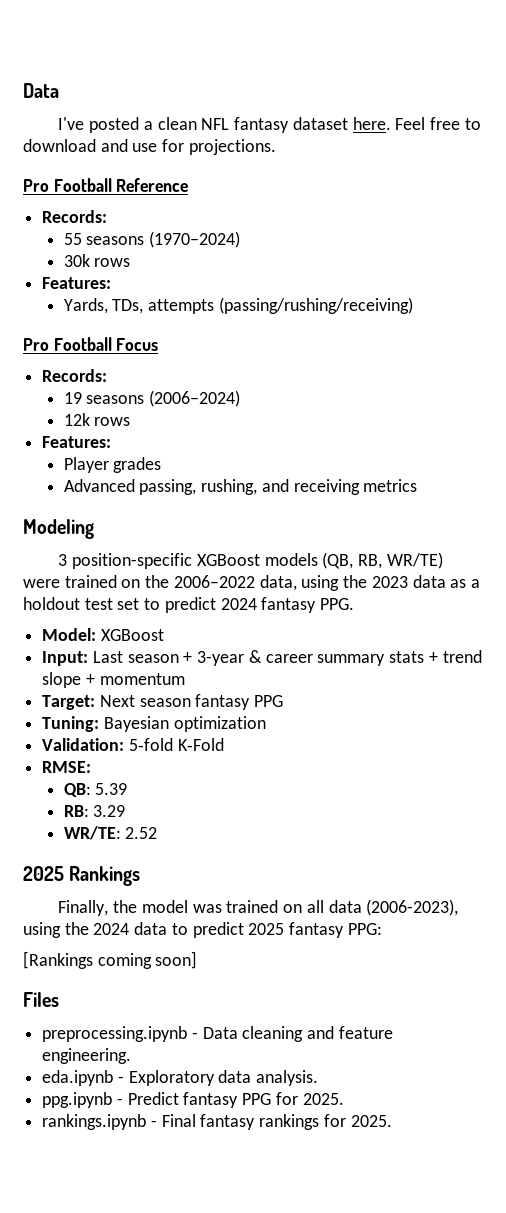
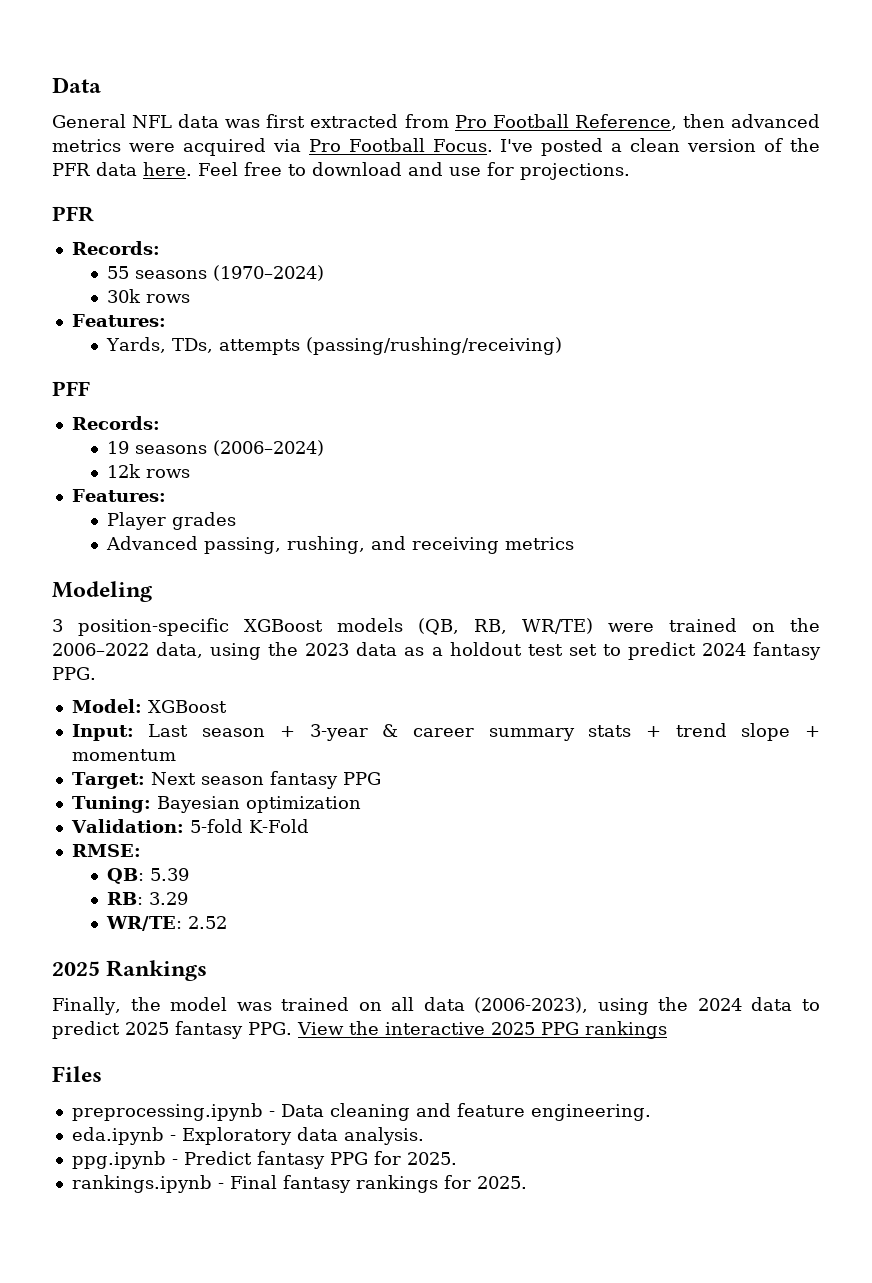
[58,117,348,133] I've posted a clean NFL fantasy dataset -> [52,114,820,130] [52,138,820,156] [52,162,137,176] General NFL data was first extracted from Pro Football Reference, then advanced metrics were acquired via Pro Football Focus. I've posted a clean version of the PFR data
[23,178,189,192] Pro Football Reference -> [52,206,94,222] PFR
[23,337,159,351] Pro Football Focus -> [52,381,90,396] PFF
[347,923,382,935] [23,951,198,969] PPG: // [Rankings coming soon] -> [248,1021,667,1039] PPG. View the interactive 2025 PPG rankings

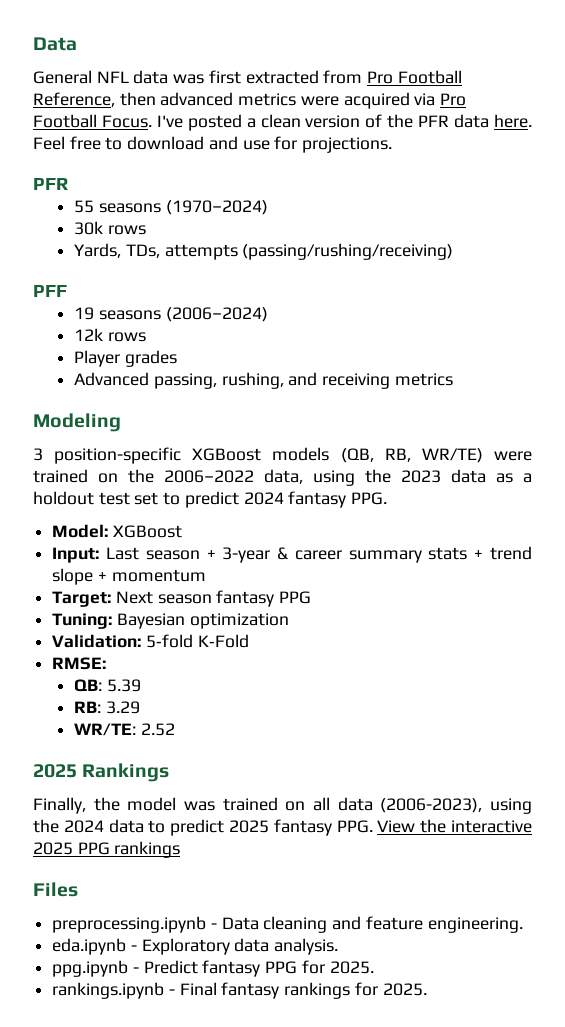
[71,241,160,255] // Records: -> (68, 184) none
[71,314,166,327] // Features: -> (146, 230) none
[71,416,160,430] // Records: -> (67, 291) none
[71,489,166,502] // Features: -> (146, 337) none

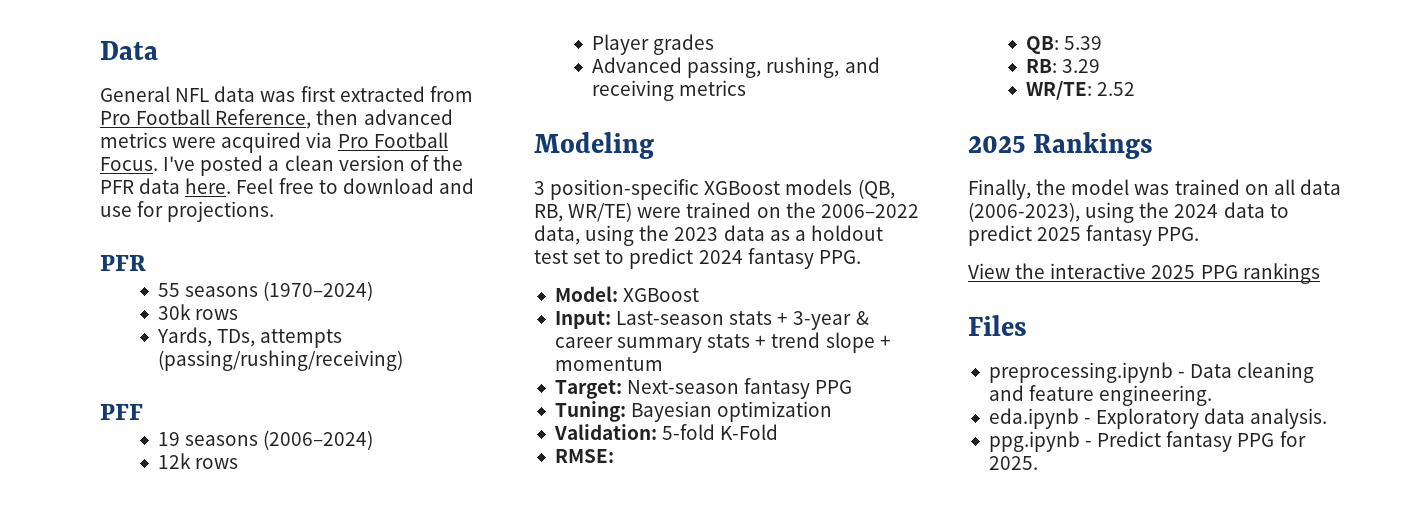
[106,547,200,560] Last season -> [616,311,773,325] Last-season stats
[115,591,212,604] Next season -> [627,380,740,394] Next-season
(373, 826) none -> (1200, 234) //
[52,982,427,999] // rankings.ipynb - Final fantasy rankings for 2025. -> (1038, 463) none

